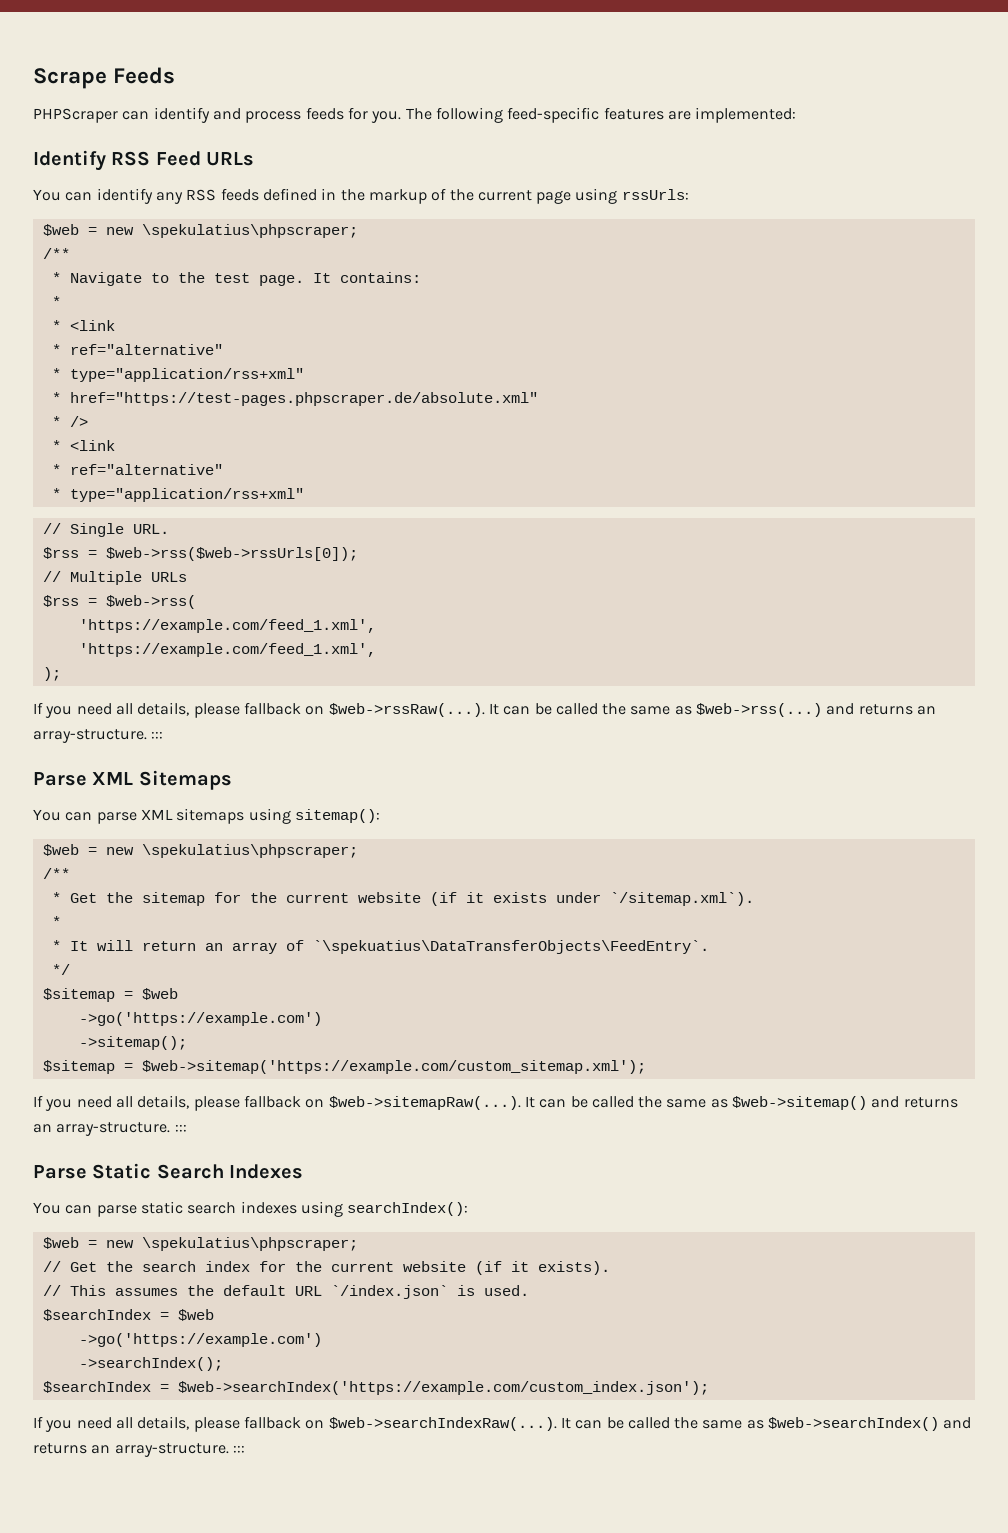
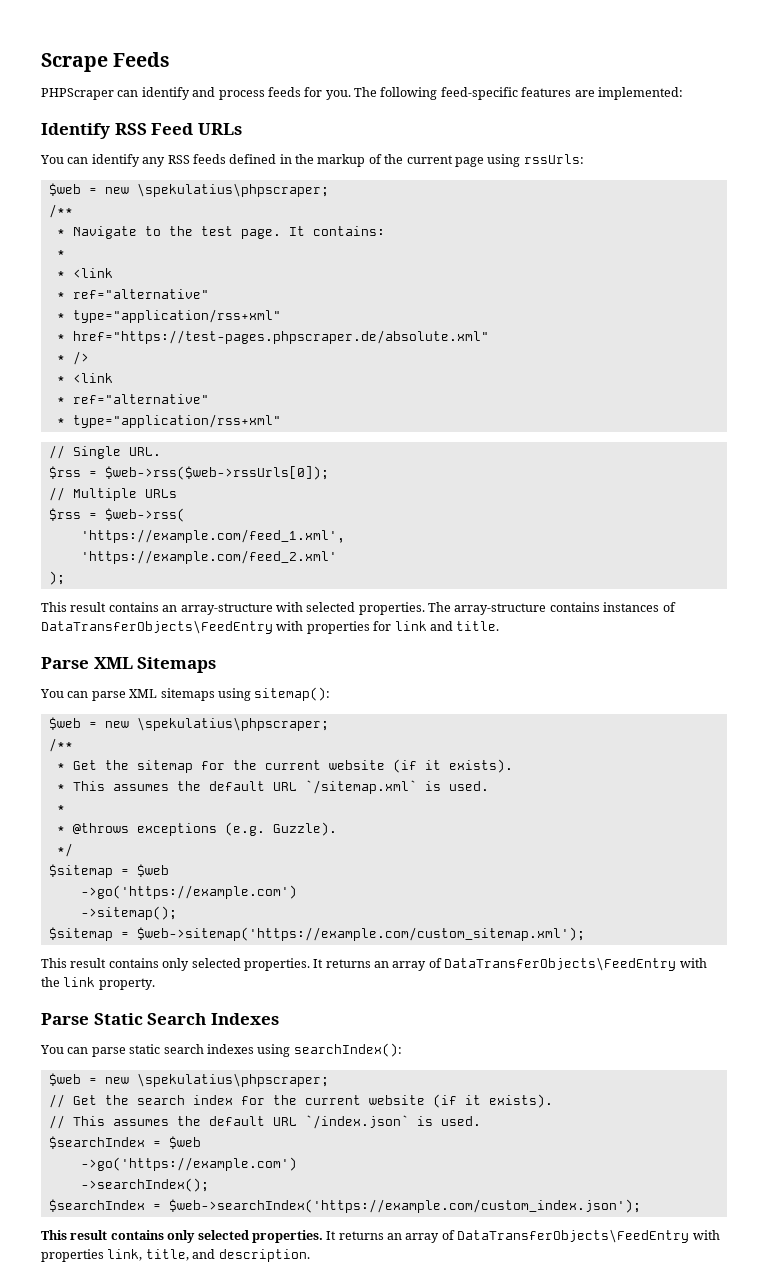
[78,643,376,657] 'https://example.com/feed_1.xml', -> [80,550,337,564] 'https://example.com/feed_2.xml'
[33,702,937,718] [33,729,164,743] If you need all details, please fallback on $web->rssRaw(...). It can be called the same as $web->rss(...) and returns an array-structure. ::: -> [41,602,676,615] [41,620,500,634] This result contains an array-structure with selected properties. The array-structure contains instances of DataTransferObjects\FeedEntry with properties for link and title.
[492,892,754,906] [51,916,61,927] [51,940,709,954] exists under `/sitemap.xml`). // * // * It will return an array of `\spekuatius\DataTransferObjects\FeedEntry`. -> [448,759,513,773] [56,780,489,794] [56,805,65,812] [56,822,337,836] exists). // * This assumes the default URL `/sitemap.xml` is used. // * // * @throws exceptions (e.g. Guzzle).
[33,1095,958,1111] [33,1122,187,1136] If you need all details, please fallback on $web->sitemapRaw(...). It can be called the same as $web->sitemap() and returns an array-structure. ::: -> [41,957,707,971] [41,977,155,990] This result contains only selected properties. It returns an array of DataTransferObjects\FeedEntry with the link property.
[33,1416,972,1432] [33,1443,245,1457] If you need all details, please fallback on $web->searchIndexRaw(...). It can be called the same as $web->searchIndex() and returns an array-structure. ::: -> [41,1229,720,1243] [41,1249,310,1262] This result contains only selected properties. It returns an array of DataTransferObjects\FeedEntry with properties link, title, and description.

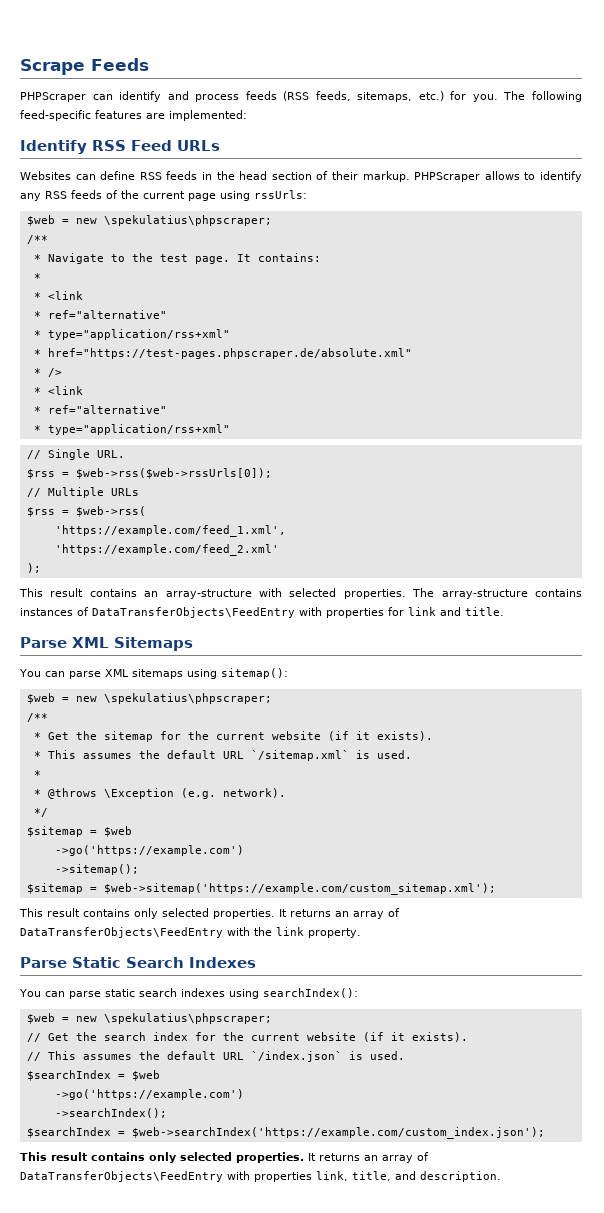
(301, 92) none -> [283,91,444,102] (RSS feeds, sitemaps, etc.)
[40,154,366,167] You can identify any RSS feeds defined in the markup -> [20,171,583,182] [20,190,102,201] Websites can define RSS feeds in the head section of their markup. PHPScraper allows to identify any RSS feeds
[136,822,337,836] exceptions (e.g. Guzzle). -> [103,788,286,799] \Exception (e.g. network).

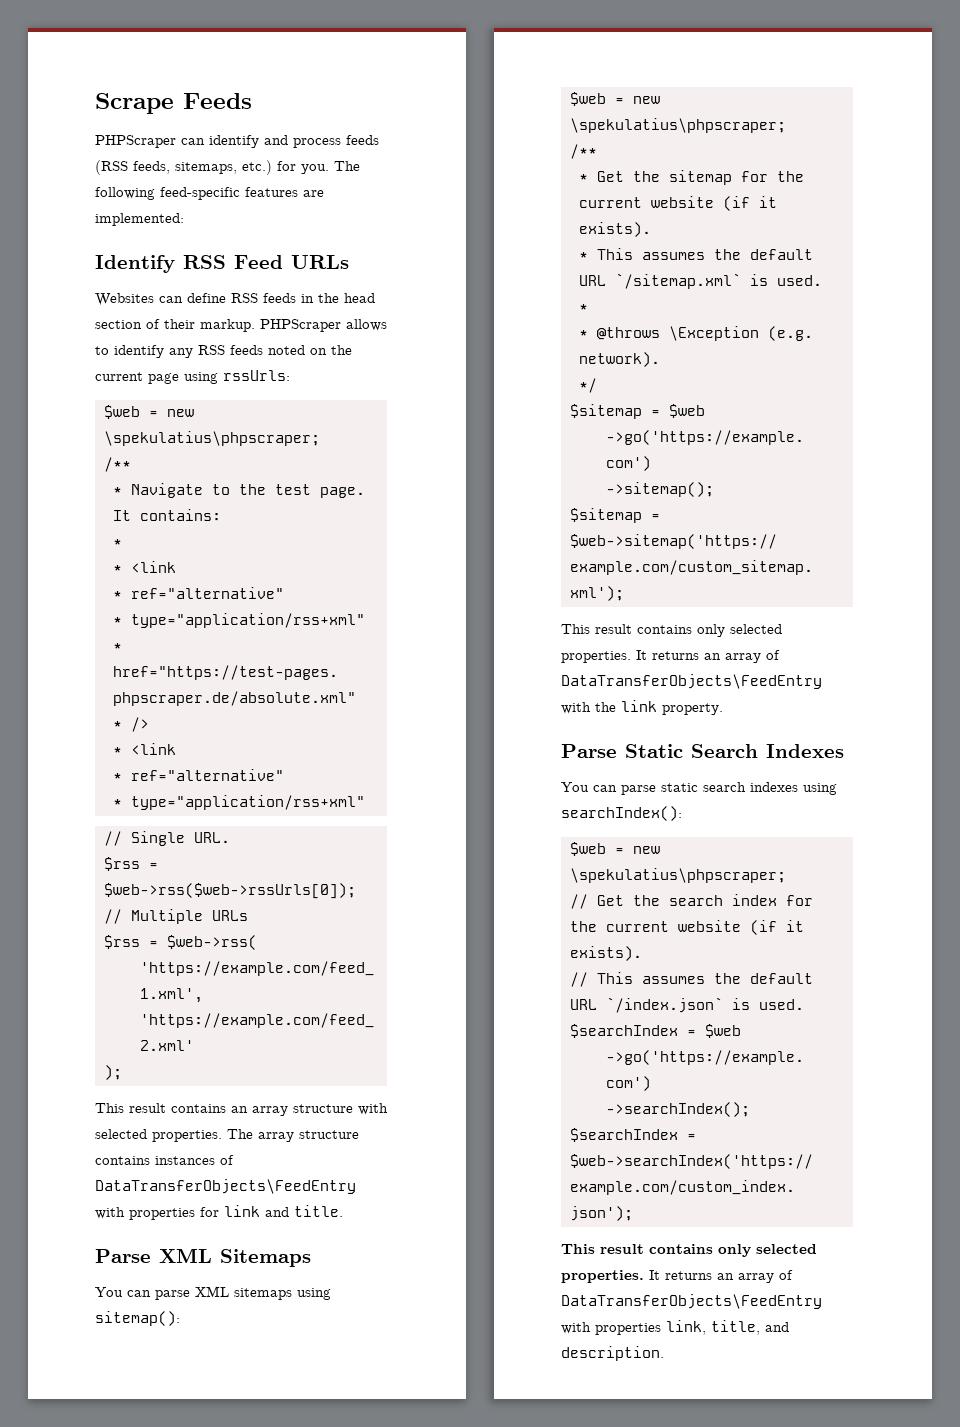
[106,190,118,199] of -> [268,345,327,355] noted on
[165,589,252,599] array-structure -> [252,1104,353,1116] array structure
[441,589,528,599] array-structure -> [258,1130,359,1142] array structure

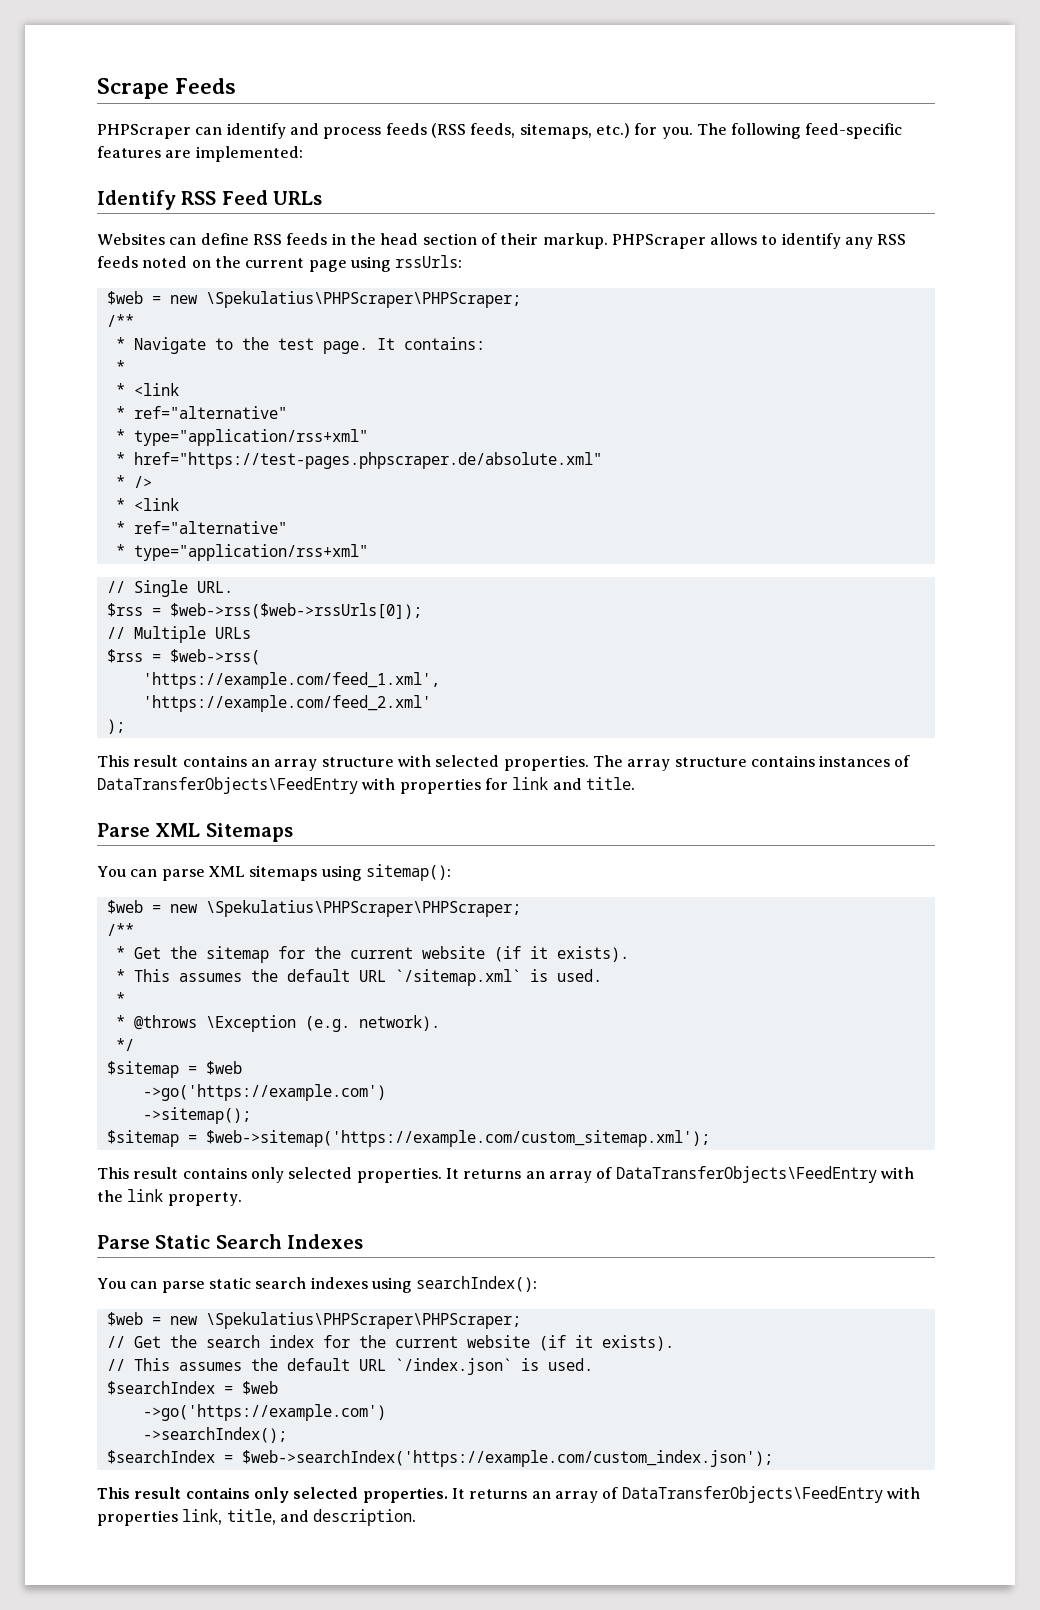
[104,431,320,446] \spekulatius\phpscraper; -> [205,291,521,308] \Spekulatius\PHPScraper\PHPScraper;
[570,118,786,133] \spekulatius\phpscraper; -> [205,900,521,917] \Spekulatius\PHPScraper\PHPScraper;
[570,868,786,883] \spekulatius\phpscraper; -> [205,1312,521,1329] \Spekulatius\PHPScraper\PHPScraper;

